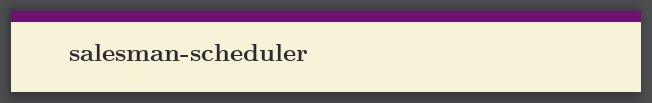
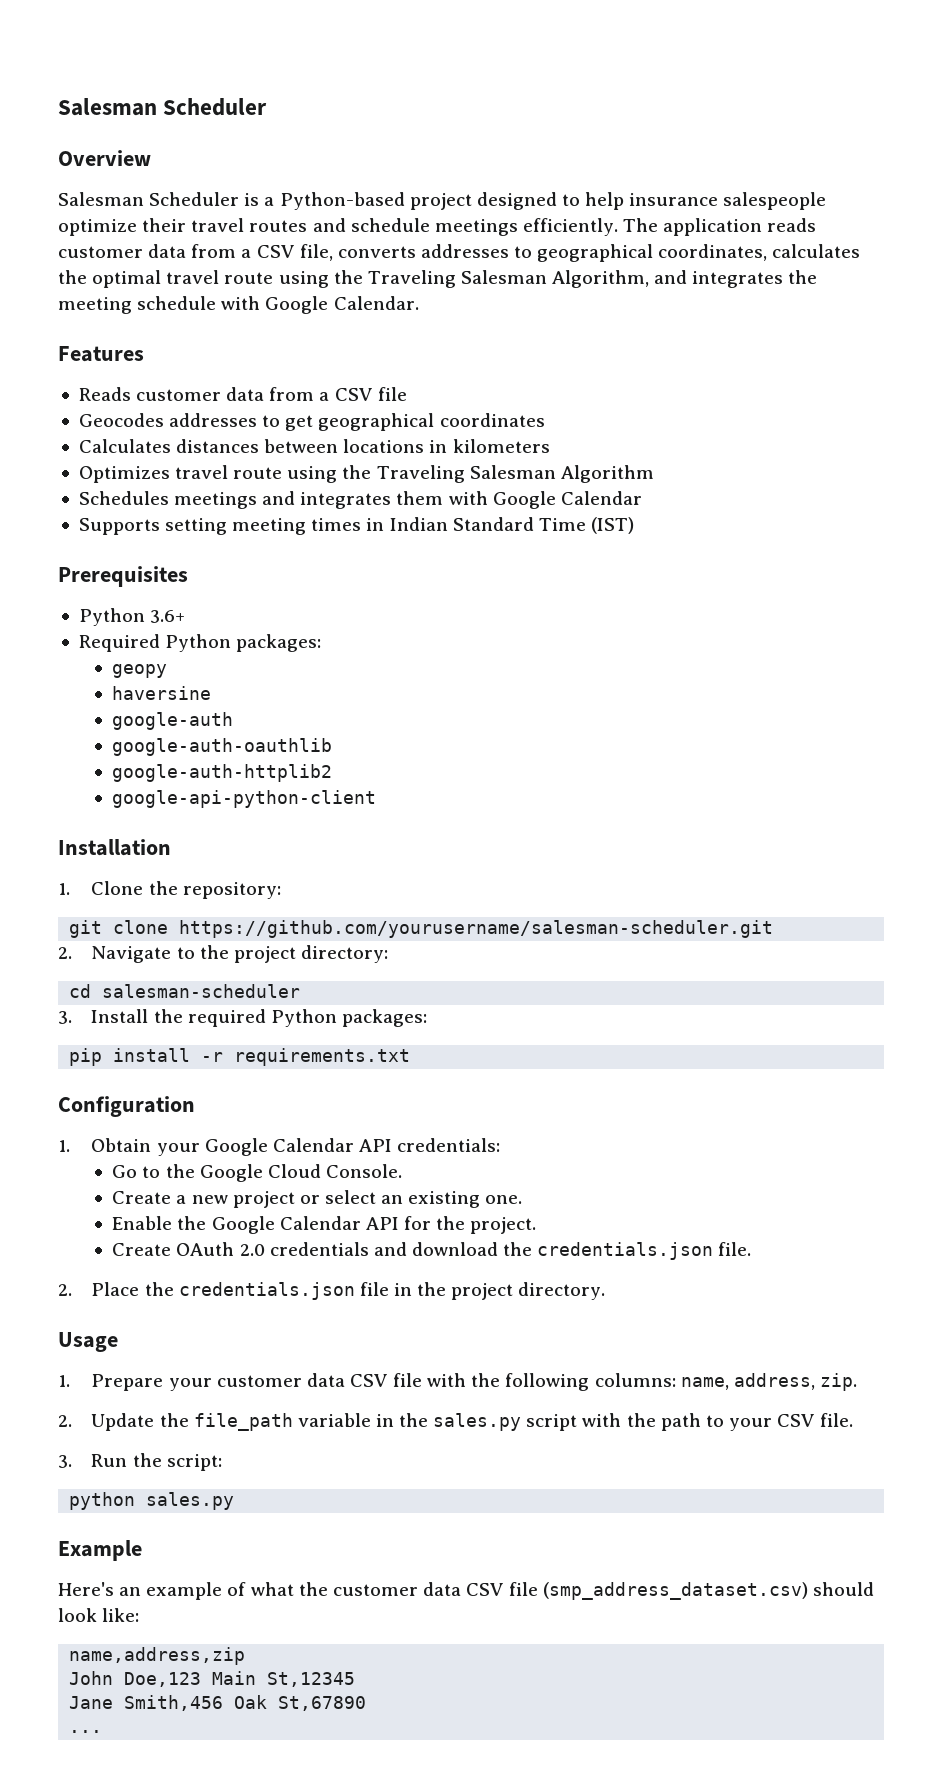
[69,44,308,61] salesman-scheduler -> [58,98,268,116] [58,150,151,166] [58,192,827,210] [58,218,817,236] [58,244,861,262] [58,270,818,288] [58,296,419,314] [58,346,144,362] [78,387,407,401] [78,413,545,431] [78,439,550,453] [78,465,654,483] [78,491,642,509] [78,517,634,535] [58,566,188,587] [78,608,186,626] [78,634,322,652] [112,664,168,678] [112,686,212,700] [112,712,234,730] [112,738,333,756] [112,764,333,782] [112,790,377,808] [58,839,171,856] [58,881,281,899] [69,920,774,938] [58,945,388,963] [69,984,301,998] [58,1009,427,1027] [69,1048,411,1066] [58,1096,195,1117] [58,1138,501,1156] [112,1164,402,1182] [112,1190,523,1208] [112,1216,537,1234] [112,1242,752,1260] [58,1282,606,1300] [58,1332,118,1352] [58,1373,857,1391] [58,1413,854,1431] [58,1453,222,1471] [69,1492,235,1510] [58,1540,142,1561] [58,1582,875,1600] [58,1608,140,1622] [69,1647,246,1665] [69,1671,356,1687] [69,1695,367,1711] [69,1730,103,1733] Salesman Scheduler // Overview // Salesman Scheduler is a Python-based project designed to help insurance salespeople optimize their travel routes and schedule meetings efficiently. The application reads customer data from a CSV file, converts addresses to geographical coordinates, calculates the optimal travel route using the Traveling Salesman Algorithm, and integrates the meeting schedule with Google Calendar. // Features // Reads customer data from a CSV file // Geocodes addresses to get geographical coordinates // Calculates distances between locations in kilometers // Optimizes travel route using the Traveling Salesman Algorithm // Schedules meetings and integrates them with Google Calendar // Supports setting meeting times in Indian Standard Time (IST) // Prerequisites // Python 3.6+ // Required Python packages: // geopy // haversine // google-auth // google-auth-oauthlib // google-auth-httplib2 // google-api-python-client // Installation // 1. Clone the repository: // git clone https://github.com/yourusername/salesman-scheduler.git // 2. Navigate to the project directory: // cd salesman-scheduler // 3. Install the required Python packages: // pip install -r requirements.txt // Configuration // 1. Obtain your Google Calendar API credentials: // Go to the Google Cloud Console. // Create a new project or select an existing one. // Enable the Google Calendar API for the project. // Create OAuth 2.0 credentials and download the credentials.json file. // 2. Place the credentials.json file in the project directory. // Usage // 1. Prepare your customer data CSV file with the following columns: name, address, zip. // 2. Update the file_path variable in the sales.py script with the path to your CSV file. // 3. Run the script: // python sales.py // Example // Here's an example of what the customer data CSV file (smp_address_dataset.csv) should look like: // name,address,zip // John Doe,123 Main St,12345 // Jane Smith,456 Oak St,67890 // ...

